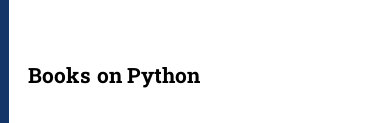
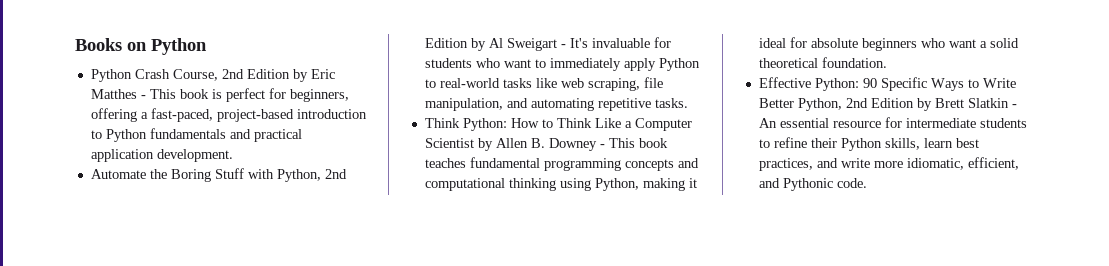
(202, 77) none -> [90,69,335,82] [90,88,349,102] [90,108,367,122] [90,128,302,142] [90,149,233,162] [90,168,347,182] [424,37,671,51] [424,58,700,71] [424,77,663,91] [424,98,688,111] [424,118,692,131] [424,138,668,151] [424,157,699,171] [424,178,697,191] [758,37,1019,51] [758,57,887,68] [758,77,1016,91] [758,98,1017,111] [758,117,1027,128] [758,137,979,151] [758,157,1019,171] [758,178,867,191] // Python Crash Course, 2nd Edition by Eric Matthes - This book is perfect for beginners, offering a fast-paced, project-based introduction to Python fundamentals and practical application development. // Automate the Boring Stuff with Python, 2nd Edition by Al Sweigart - It's invaluable for students who want to immediately apply Python to real-world tasks like web scraping, file manipulation, and automating repetitive tasks. // Think Python: How to Think Like a Computer Scientist by Allen B. Downey - This book teaches fundamental programming concepts and computational thinking using Python, making it ideal for absolute beginners who want a solid theoretical foundation. // Effective Python: 90 Specific Ways to Write Better Python, 2nd Edition by Brett Slatkin - An essential resource for intermediate students to refine their Python skills, learn best practices, and write more idiomatic, efficient, and Pythonic code.

